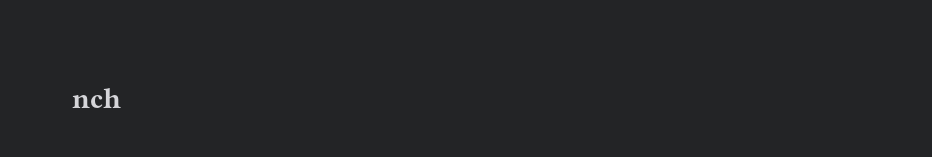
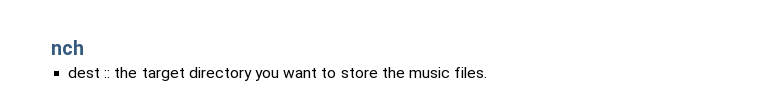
(121, 98) none -> [68,67,488,81] // dest :: the target directory you want to store the music files.

